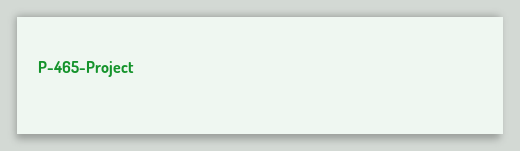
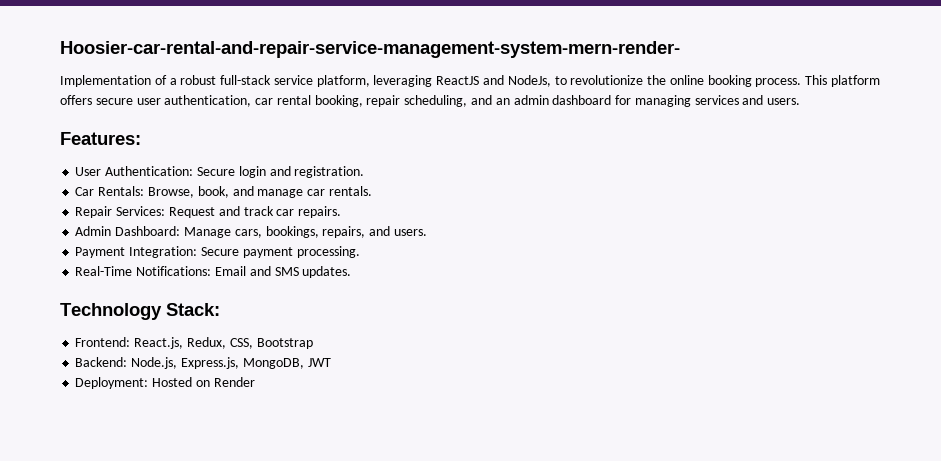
[38,61,134,77] P-465-Project -> [60,41,680,58] [60,75,881,87] [60,95,801,107] [60,132,141,145] [75,166,365,178] [75,186,372,198] [75,206,342,218] [75,226,427,238] [75,246,360,258] [75,266,352,278] [60,303,220,320] [75,337,313,349] [75,357,331,369] [75,377,255,389] Hoosier-car-rental-and-repair-service-management-system-mern-render- // Implementation of a robust full-stack service platform, leveraging ReactJS and NodeJs, to revolutionize the online booking process. This platform offers secure user authentication, car rental booking, repair scheduling, and an admin dashboard for managing services and users. // Features: // User Authentication: Secure login and registration. // Car Rentals: Browse, book, and manage car rentals. // Repair Services: Request and track car repairs. // Admin Dashboard: Manage cars, bookings, repairs, and users. // Payment Integration: Secure payment processing. // Real-Time Notifications: Email and SMS updates. // Technology Stack: // Frontend: React.js, Redux, CSS, Bootstrap // Backend: Node.js, Express.js, MongoDB, JWT // Deployment: Hosted on Render

